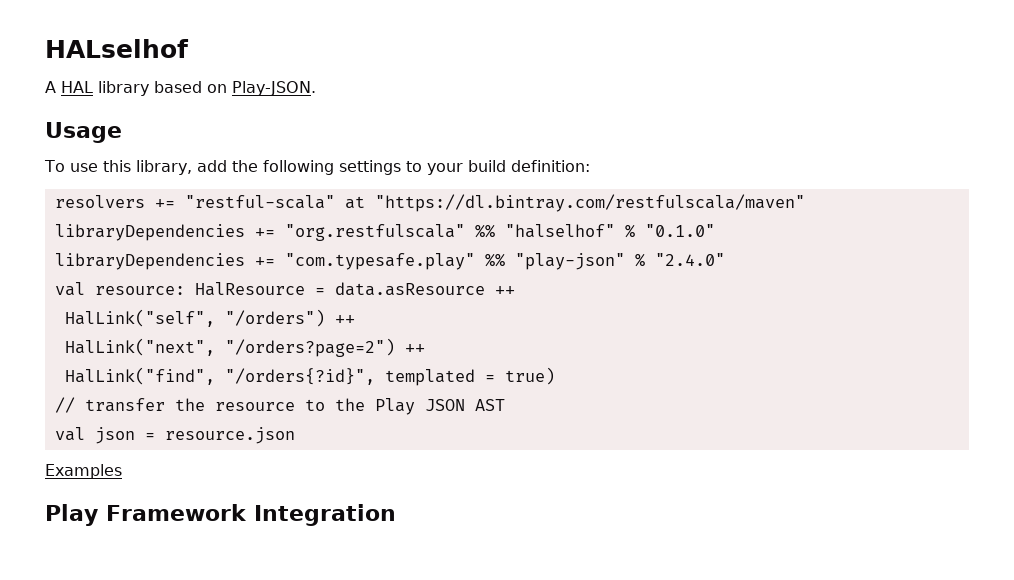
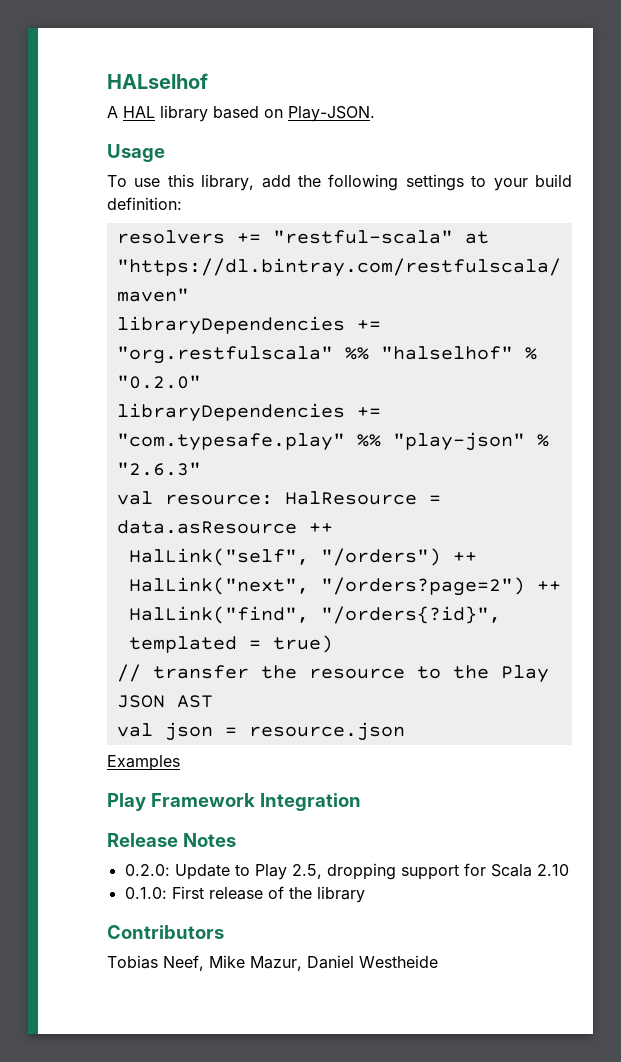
[644,224,715,237] "0.1.0" -> [116,375,201,389] "0.2.0"
[654,253,725,266] "2.4.0" -> [116,462,201,476] "2.6.3"
(396, 515) none -> [107,833,236,847] [124,863,569,880] [124,886,365,903] [107,925,224,939] [107,955,438,971] // Release Notes // 0.2.0: Update to Play 2.5, dropping support for Scala 2.10 // 0.1.0: First release of the library // Contributors // Tobias Neef, Mike Mazur, Daniel Westheide

